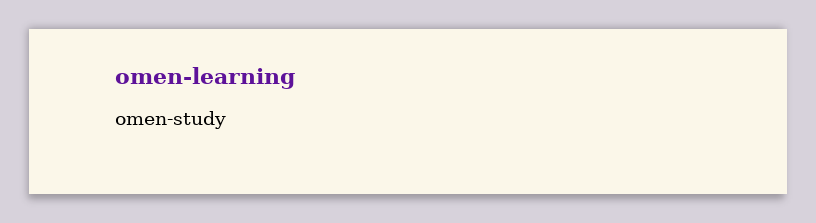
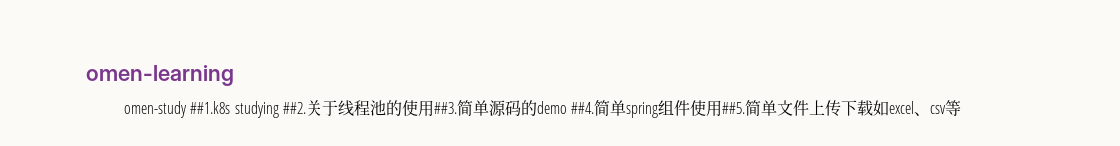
(226, 120) none -> [190,100,962,118] ##1.k8s studying ##2.关于线程池的使用##3.简单源码的demo ##4.简单spring组件使用##5.简单文件上传下载如excel、csv等

